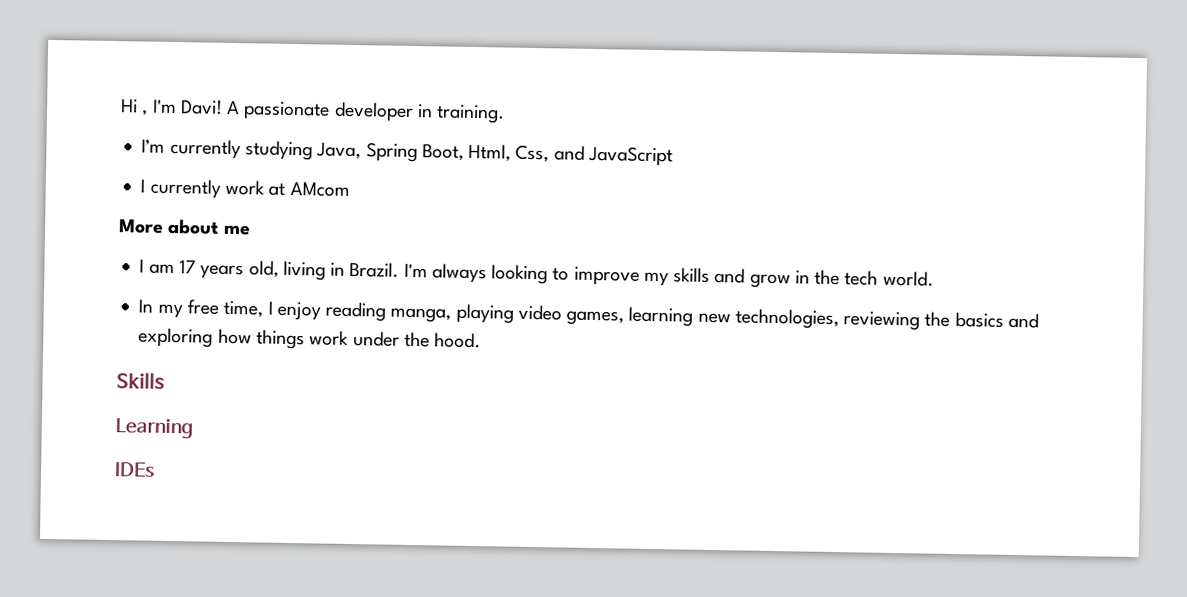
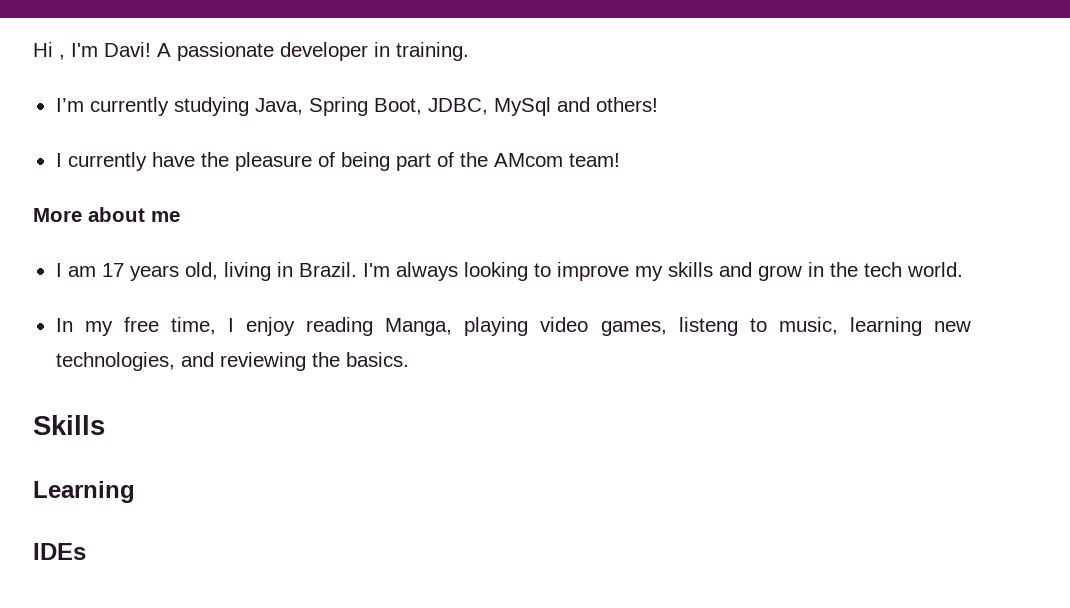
[468,143,673,167] [140,178,286,199] Html, Css, and JavaScript // I currently work at -> [427,97,658,116] [55,152,488,171] JDBC, MySql and others! // I currently have the pleasure of being part of the
(350, 189) none -> [568,153,620,167] team!
[390,307,452,323] manga, -> [385,318,453,336] Manga,
(625, 318) none -> [678,317,838,336] listeng to music,
(839, 319) none -> [180,352,214,367] and
[954,311,1039,329] [138,327,482,350] basics and exploring how things work under the hood. -> [345,352,409,367] basics.

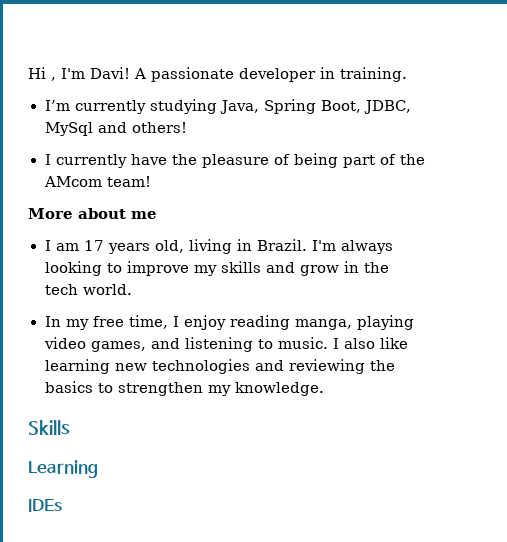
[385,318,453,336] Manga, -> [294,319,352,330] manga,
[678,317,838,336] listeng to music, -> [150,337,408,352] and listening to music. I also like
[55,352,175,371] technologies, -> [151,359,250,374] technologies
[345,352,409,367] basics. -> [44,381,324,396] basics to strengthen my knowledge.

